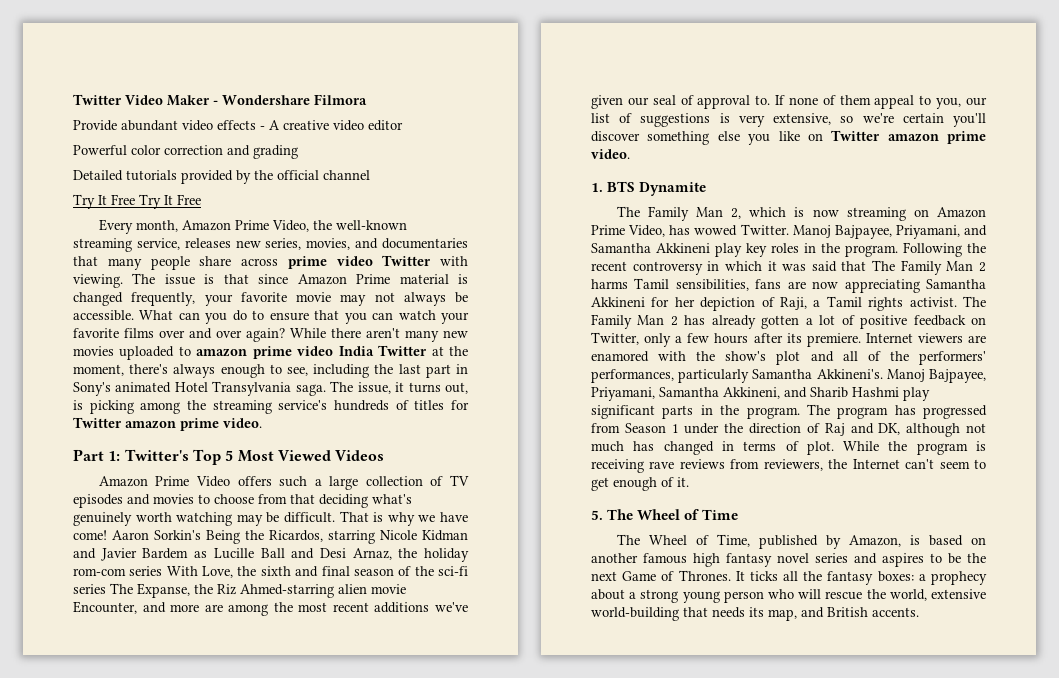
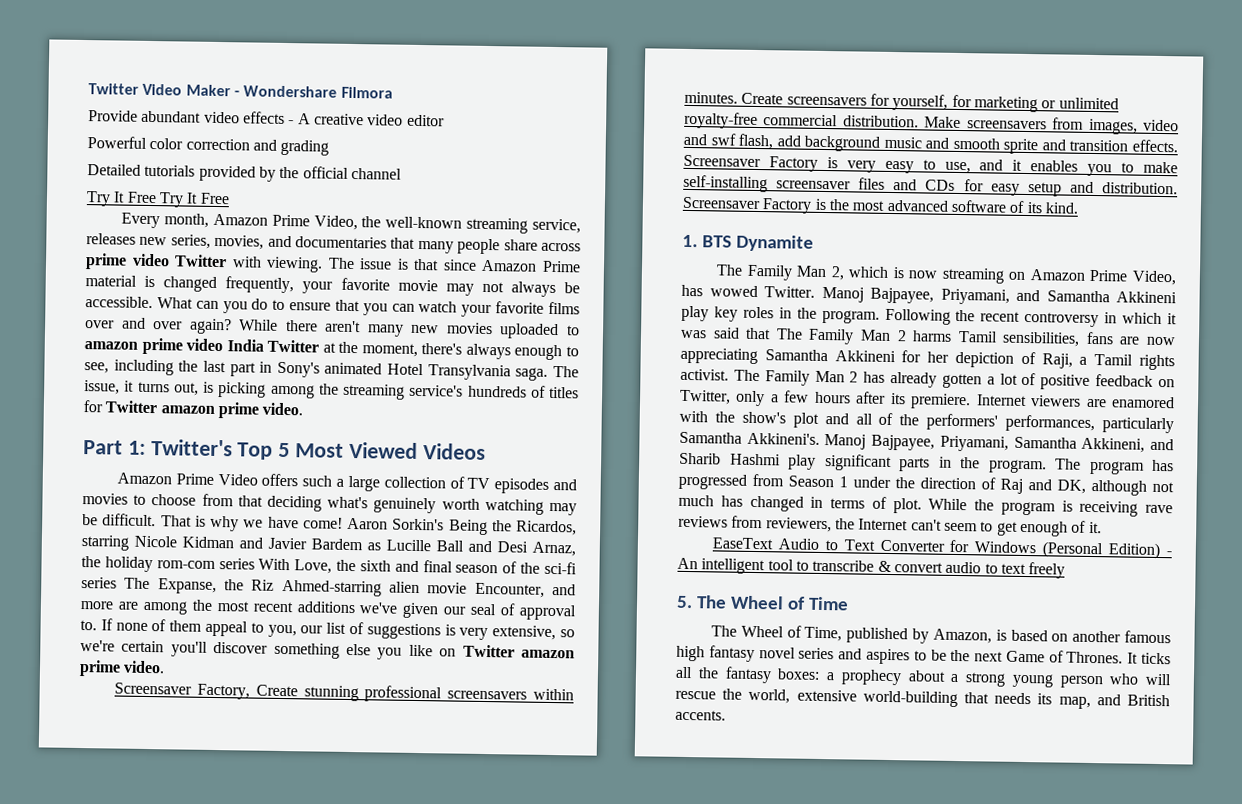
(630, 154) none -> [114,682,575,703] [684,91,1119,113] [684,111,1179,135] [683,133,1178,155] [683,154,1178,177] [683,174,1178,197] [682,196,1079,214] // Screensaver Factory, Create stunning professional screensavers within minutes. Create screensavers for yourself, for marketing or unlimited royalty-free commercial distribution. Make screensavers from images, video and swf flash, add background music and smooth sprite and transition effects. Screensaver Factory is very easy to use, and it enables you to make self-installing screensaver files and CDs for easy setup and distribution. Screensaver Factory is the most advanced software of its kind.
(689, 482) none -> [712,537,1172,560] [677,557,1066,579] // EaseText Audio to Text Converter for Windows (Personal Edition) - An intelligent tool to transcribe & convert audio to text freely

